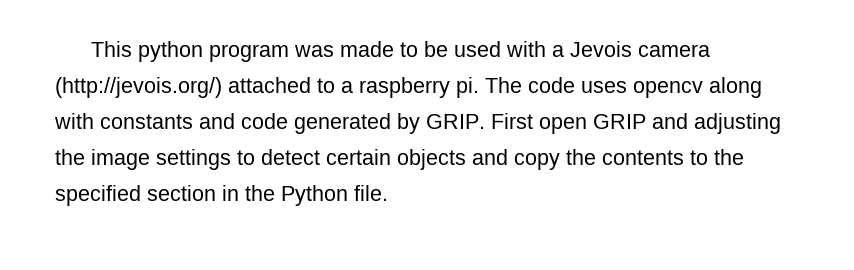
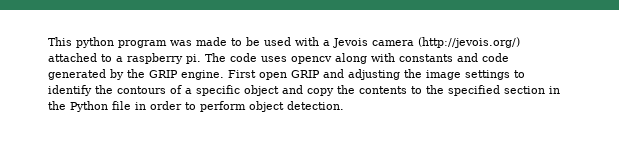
[426,114,485,129] GRIP. -> [127,69,224,80] the GRIP engine.
[261,149,466,170] detect certain objects -> [48,85,279,96] identify the contours of a specific object
[354,185,388,201] file. -> [112,101,344,112] file in order to perform object detection.

